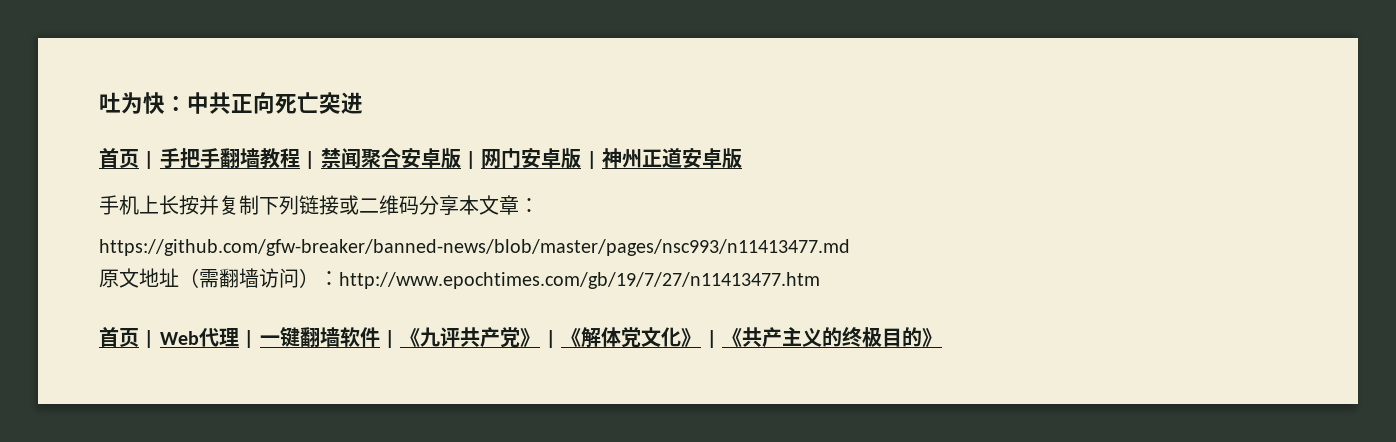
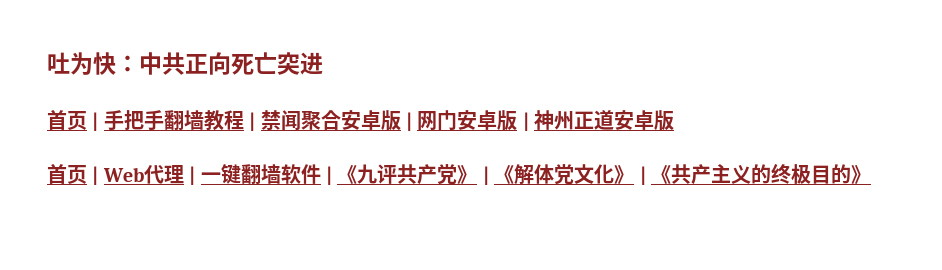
[99,195,539,216] [99,239,850,256] [99,268,820,289] // 手机上长按并复制下列链接或二维码分享本文章： // https://github.com/gfw-breaker/banned-news/blob/master/pages/nsc993/n11413477.md // 原文地址（需翻墙访问）：http://www.epochtimes.com/gb/19/7/27/n11413477.htm -> (675, 120) none

